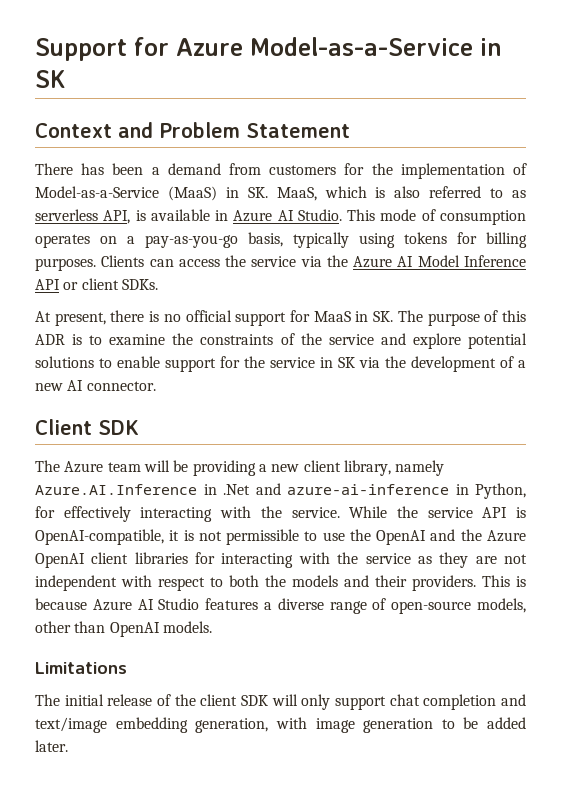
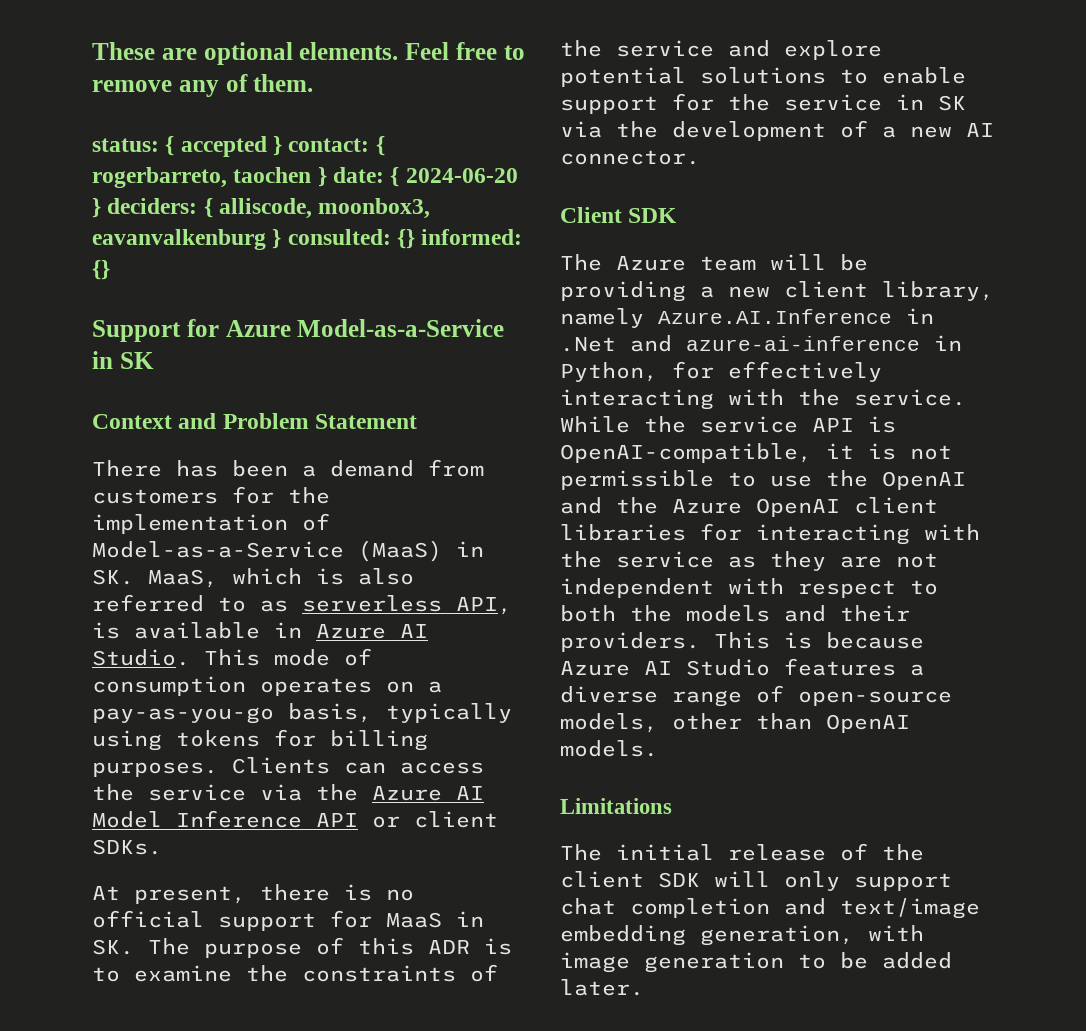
(35, 49) none -> [92,42,525,65] [92,74,314,97] [92,136,385,157] [92,167,518,188] [92,198,431,219] [92,229,523,250] [92,260,110,280] These are optional elements. Feel free to remove any of them. // status: { accepted } contact: { rogerbarreto, taochen } date: { 2024-06-20 } deciders: { alliscode, moonbox3, eavanvalkenburg } consulted: {} informed: {} //

